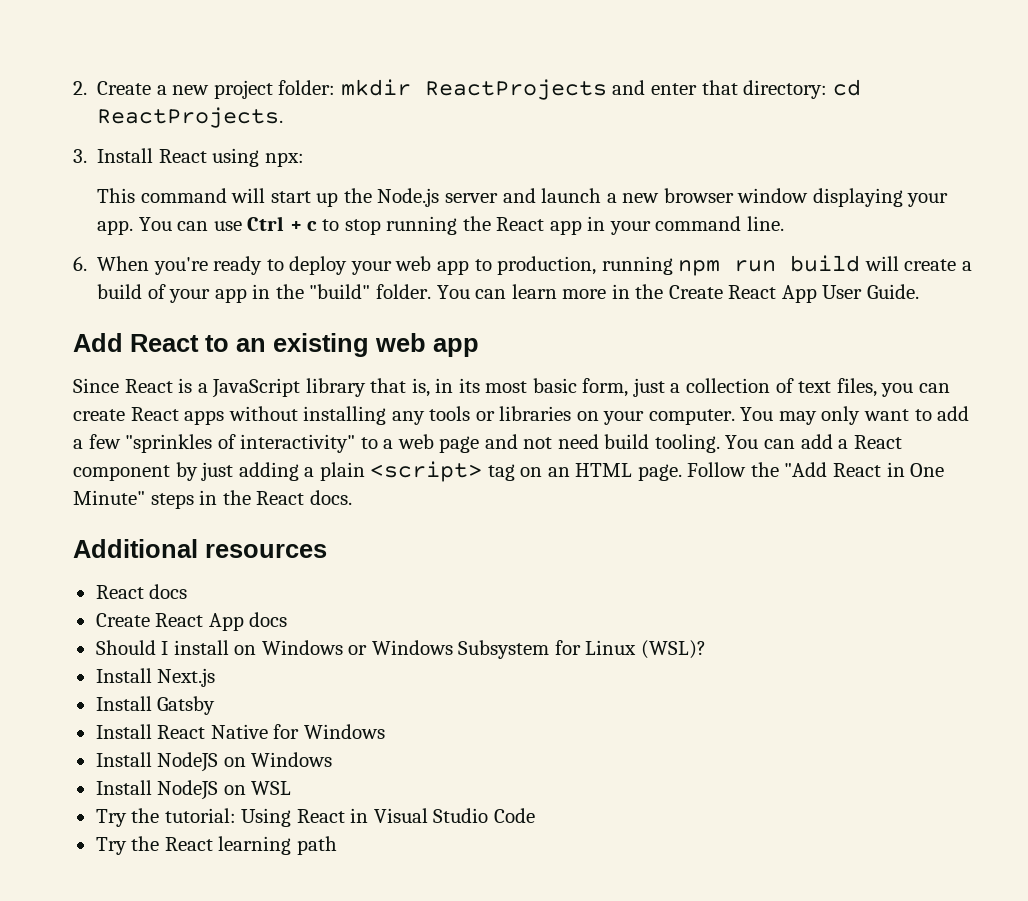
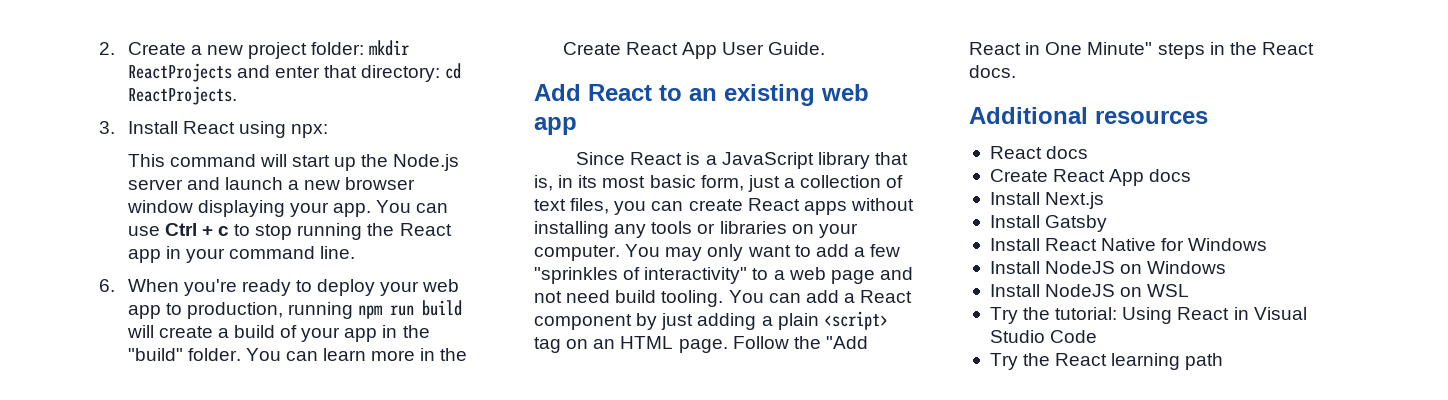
[95,640,706,659] // Should I install on Windows or Windows Subsystem for Linux (WSL)? -> (1192, 175) none

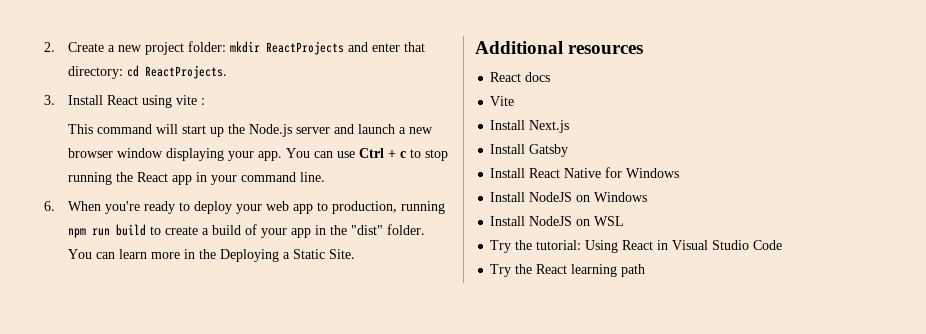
[290,124,328,138] npx: -> [175,95,205,105] vite :
[126,325,154,338] will -> [149,226,161,235] to
[127,348,183,361] "build" -> [350,225,383,235] "dist"
[562,42,826,59] [534,84,869,106] [534,117,577,135] [576,152,908,169] [534,175,904,192] [534,198,914,215] [534,221,858,238] [534,244,901,261] [534,267,913,284] [534,290,913,307] [534,311,888,330] [534,336,868,353] [969,42,1314,59] [969,65,1016,78] Create React App User Guide. // Add React to an existing web app // Since React is a JavaScript library that is, in its most basic form, just a collection of text files, you can create React apps without installing any tools or libraries on your computer. You may only want to add a few "sprinkles of interactivity" to a web page and not need build tooling. You can add a React component by just adding a plain <script> tag on an HTML page. Follow the "Add React in One Minute" steps in the React docs. -> [219,249,355,262] Deploying a Static Site.
[989,169,1192,186] Create React App docs -> [490,96,515,106] Vite

